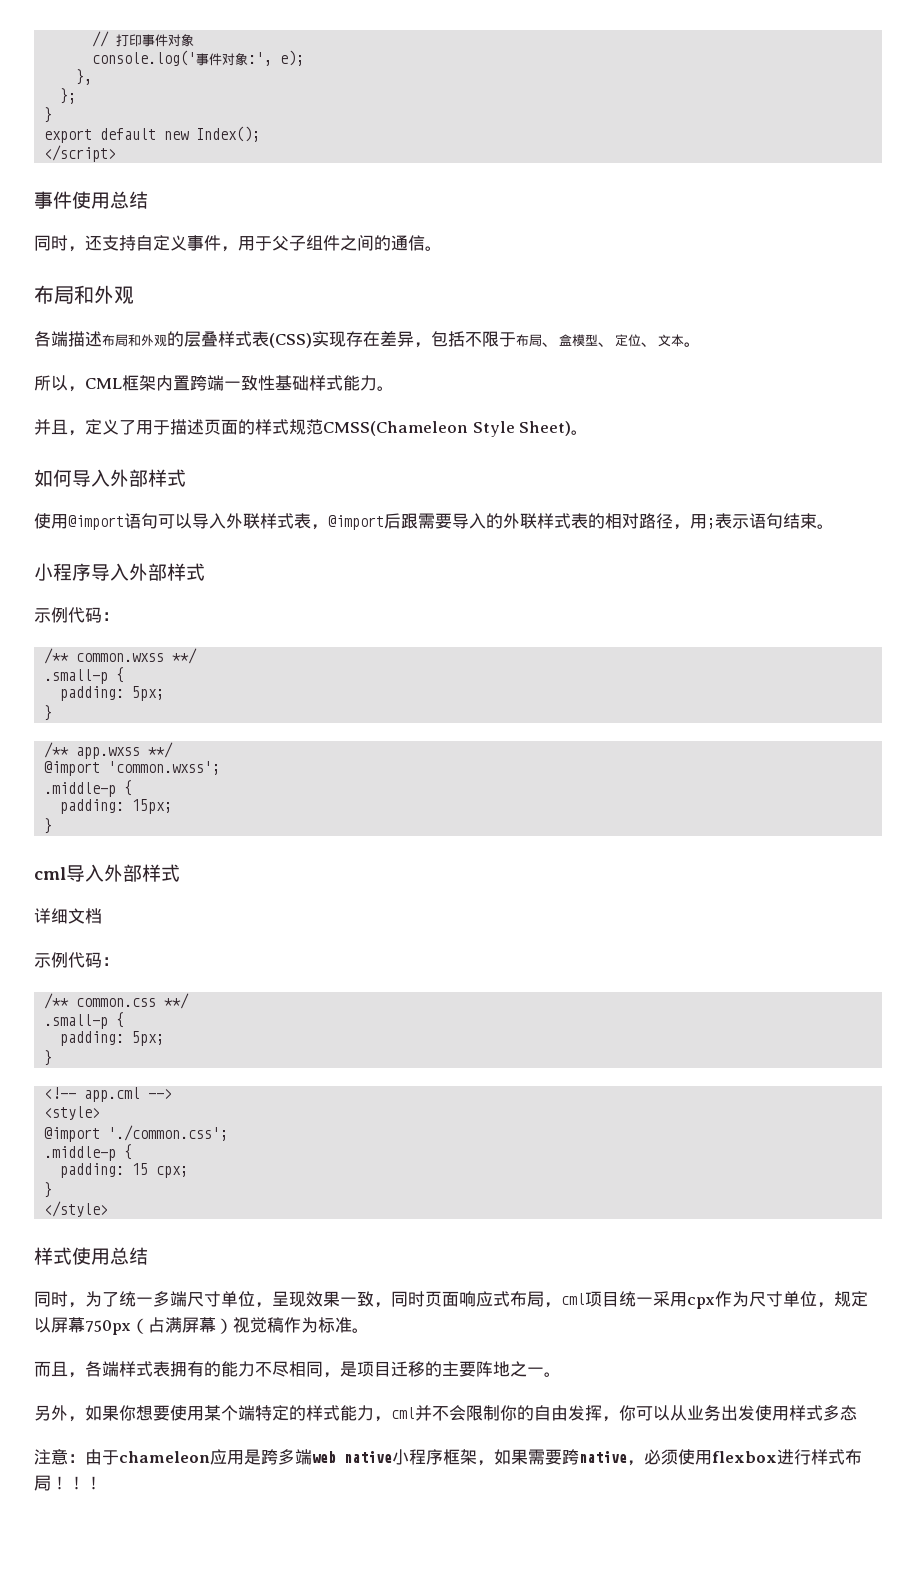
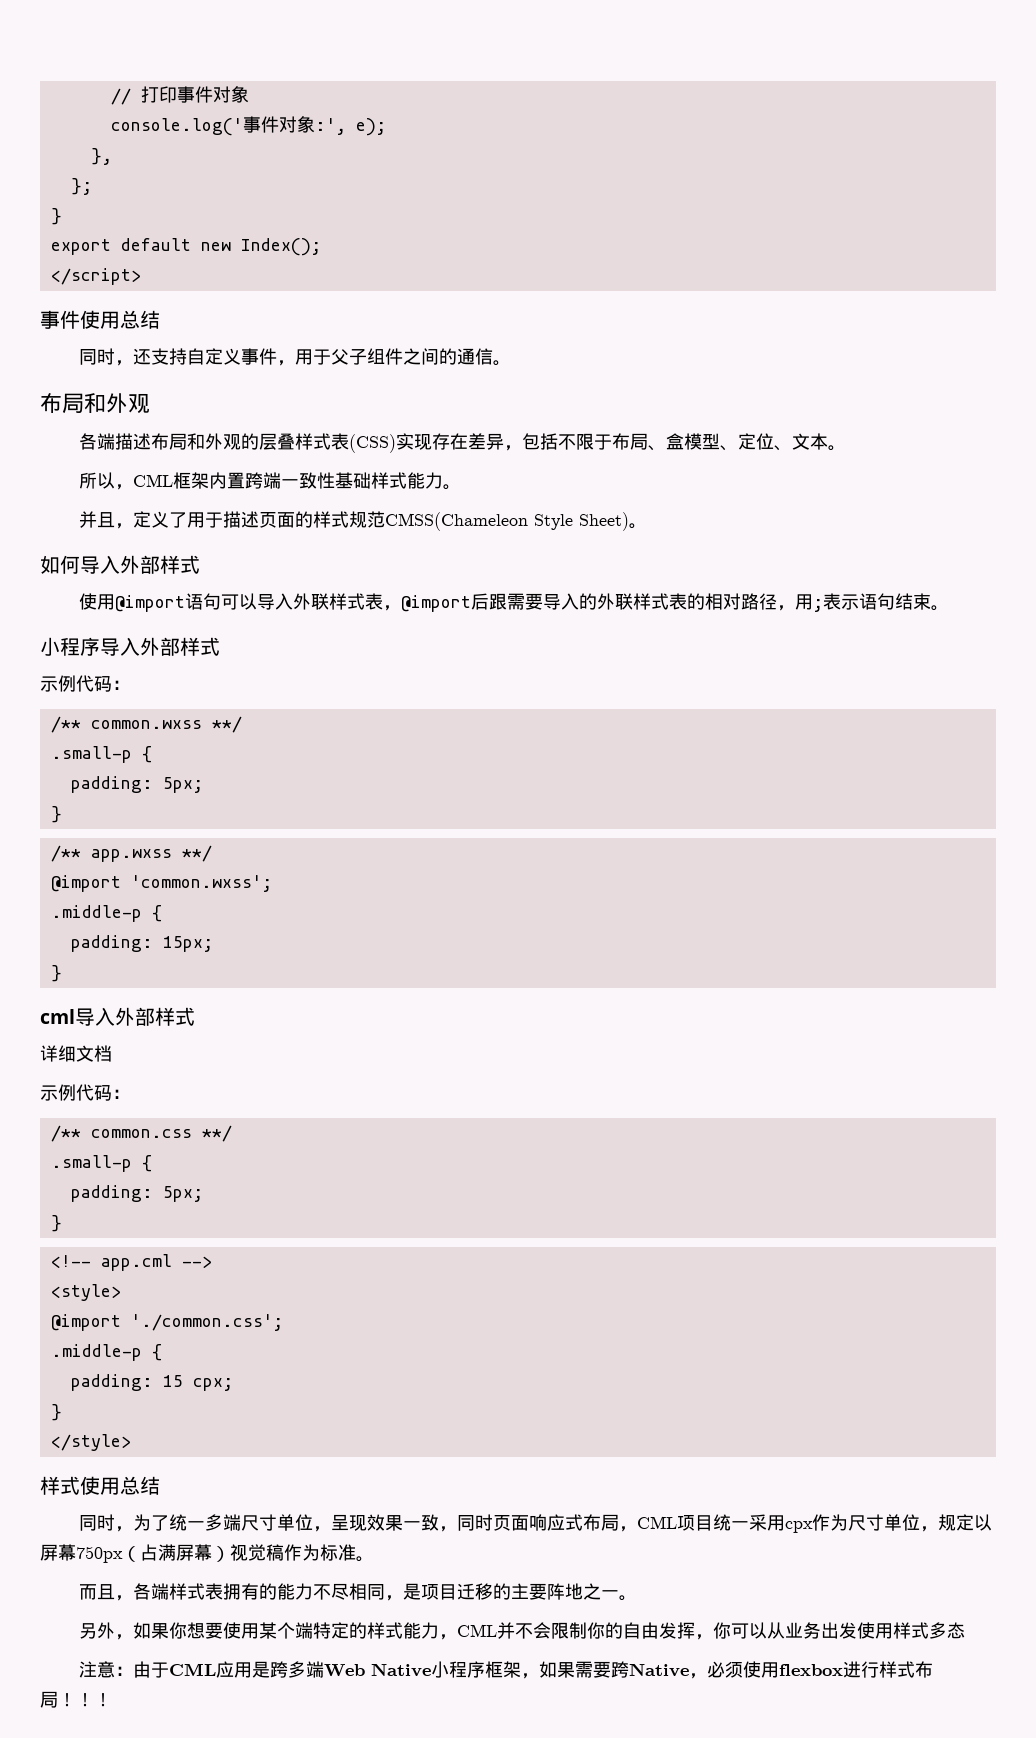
[561,1293,585,1305] cml -> [637,1516,678,1529] CML
[391,1407,415,1419] cml -> [457,1624,498,1637] CML
[119,1451,210,1463] chameleon -> [169,1663,217,1676] CML
[312,1451,392,1463] web native -> [324,1663,432,1677] Web Native
[579,1451,627,1463] native -> [629,1663,690,1677] Native

